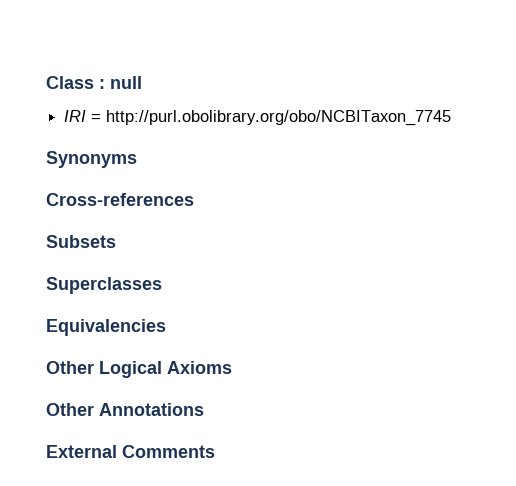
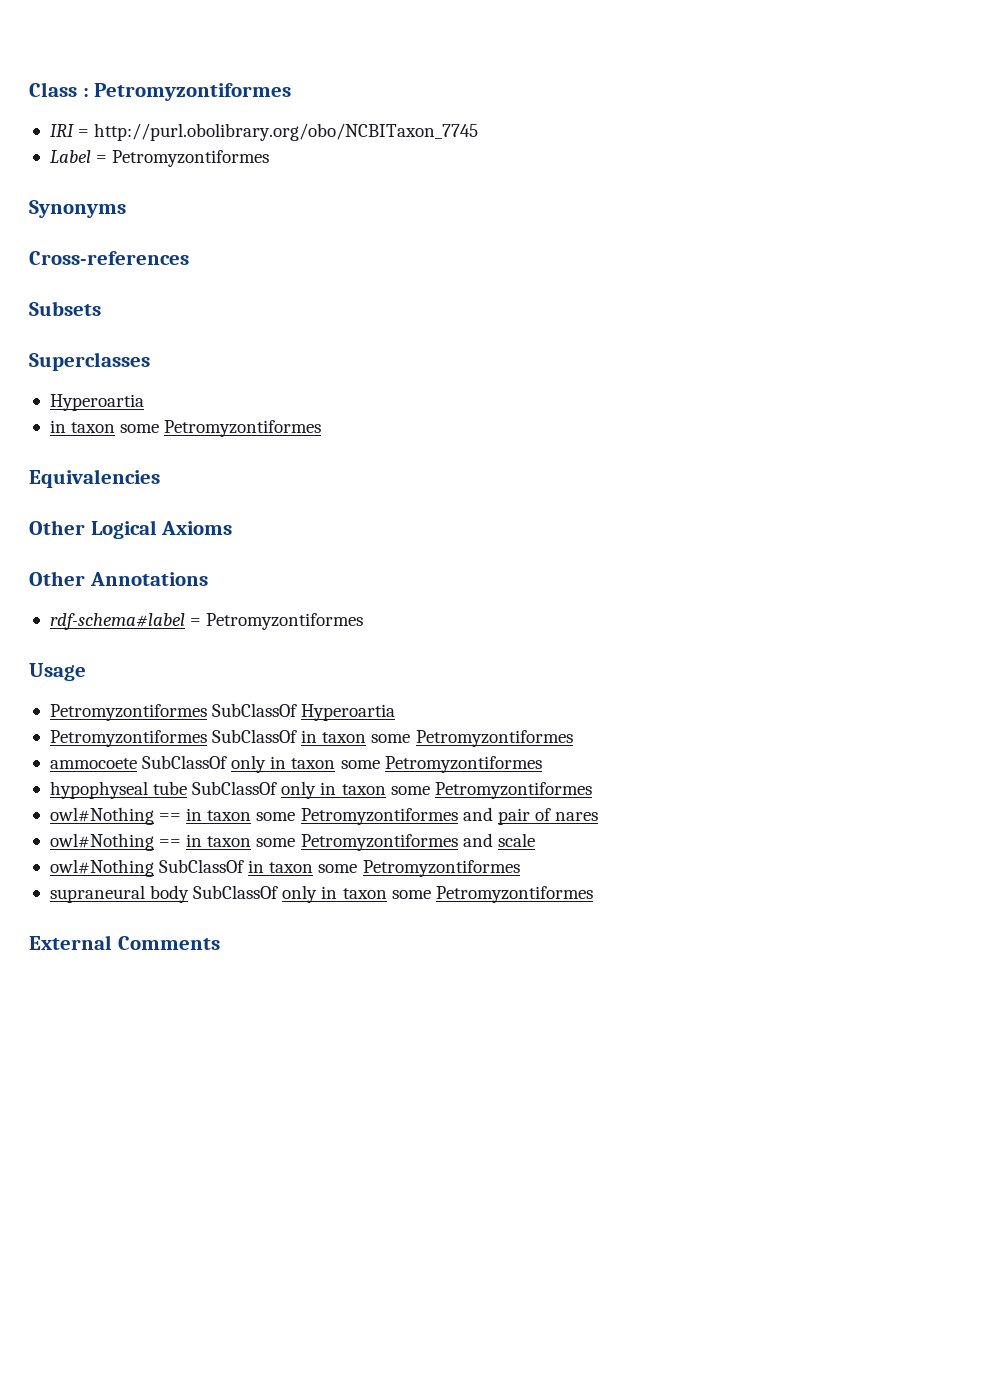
[110,76,142,89] null -> [94,83,292,101] Petromyzontiformes
(452, 118) none -> [49,150,270,167] // Label = Petromyzontiformes
(162, 285) none -> [49,394,144,411] [49,420,322,437] // Hyperoartia // in taxon some Petromyzontiformes
(204, 409) none -> [49,613,364,630] [29,663,86,681] [49,703,396,721] [49,729,573,747] [49,755,542,773] [49,781,592,799] [49,807,599,825] [49,833,535,851] [49,859,520,877] [49,885,593,903] // rdf-schema#label = Petromyzontiformes // Usage // Petromyzontiformes SubClassOf Hyperoartia // Petromyzontiformes SubClassOf in taxon some Petromyzontiformes // ammocoete SubClassOf only in taxon some Petromyzontiformes // hypophyseal tube SubClassOf only in taxon some Petromyzontiformes // owl#Nothing == in taxon some Petromyzontiformes and pair of nares // owl#Nothing == in taxon some Petromyzontiformes and scale // owl#Nothing SubClassOf in taxon some Petromyzontiformes // supraneural body SubClassOf only in taxon some Petromyzontiformes

